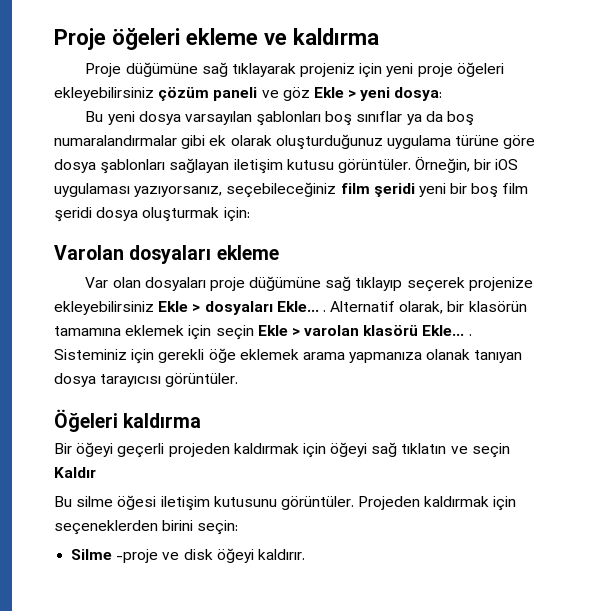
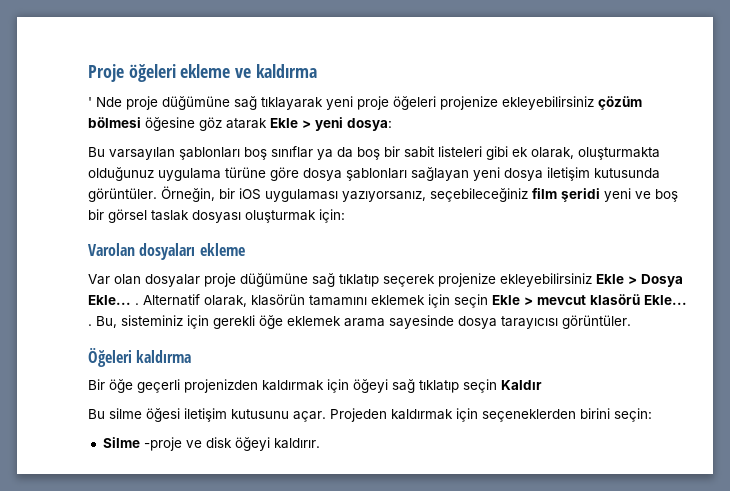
[85,63,122,77] Proje -> [88,96,158,110] ' Nde proje
[300,63,383,78] projeniz için -> (323, 103) none
(504, 69) none -> [440,96,498,110] projenize
[213,87,310,101] paneli ve göz -> [88,117,267,131] bölmesi öğesine göz atarak
[107,111,181,125] yeni dosya -> (105, 152) none
[54,134,383,150] numaralandırmalar gibi ek olarak oluşturduğunuz -> [384,146,660,160] [88,167,154,181] bir sabit listeleri gibi ek olarak, oluşturmakta olduğunuz
[233,159,334,174] iletişim kutusu -> [473,167,660,181] yeni dosya iletişim kutusunda
[450,183,529,198] [54,207,139,222] bir boş film şeridi dosya -> [635,189,678,202] [88,209,241,223] ve boş bir görsel taslak dosyası
[144,276,403,291] dosyaları proje düğümüne sağ tıklayıp -> [145,273,379,287] dosyalar proje düğümüne sağ tıklatıp
[204,301,273,315] dosyaları -> [641,274,683,287] Dosya
[447,301,527,312] [54,326,121,336] bir klasörün tamamına -> [251,294,367,306] klasörün tamamını
[304,325,360,336] varolan -> [537,295,586,305] mevcut
[54,349,127,360] Sisteminiz -> [96,315,183,328] Bu, sisteminiz
[349,349,523,363] yapmanıza olanak tanıyan -> [389,315,454,329] sayesinde
[76,442,230,458] öğeyi geçerli projeden -> [109,379,258,393] öğe geçerli projenizden
[401,443,468,454] tıklatın ve -> [419,380,459,393] tıklatıp
[280,496,354,510] görüntüler. -> [293,411,326,422] açar.

